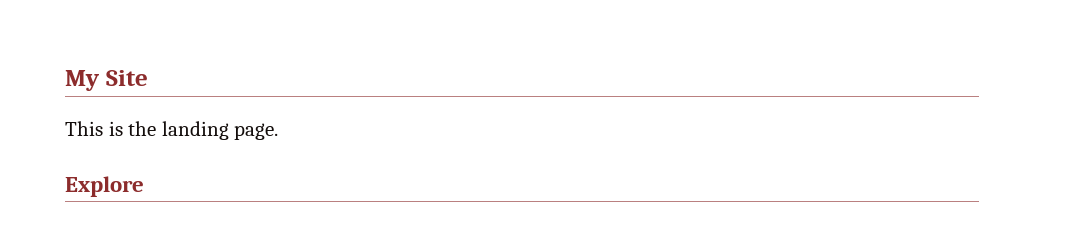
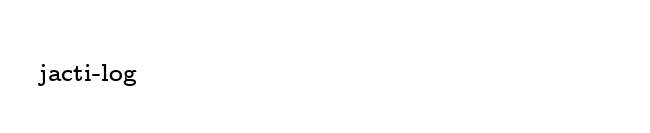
[65,70,148,91] [65,121,279,140] [65,176,144,197] My Site // This is the landing page. // Explore -> [38,64,137,86] jacti-log

